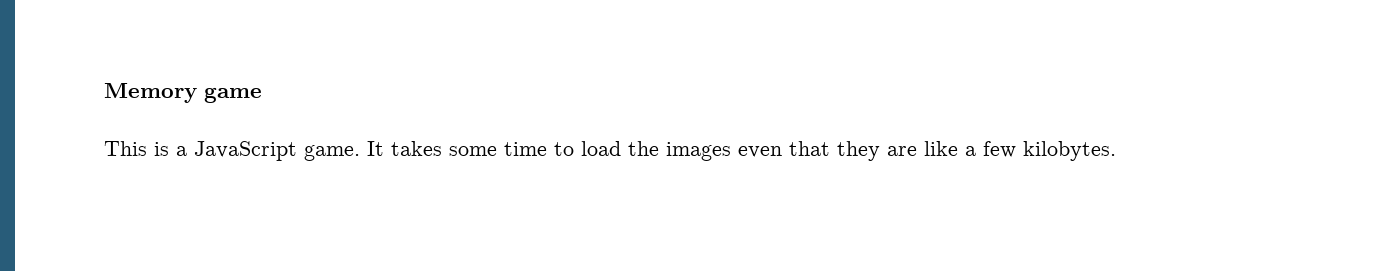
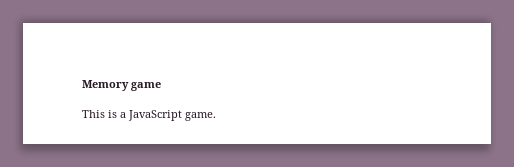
[367,141,1116,161] It takes some time to load the images even that they are like a few kilobytes. -> (216, 116) none

